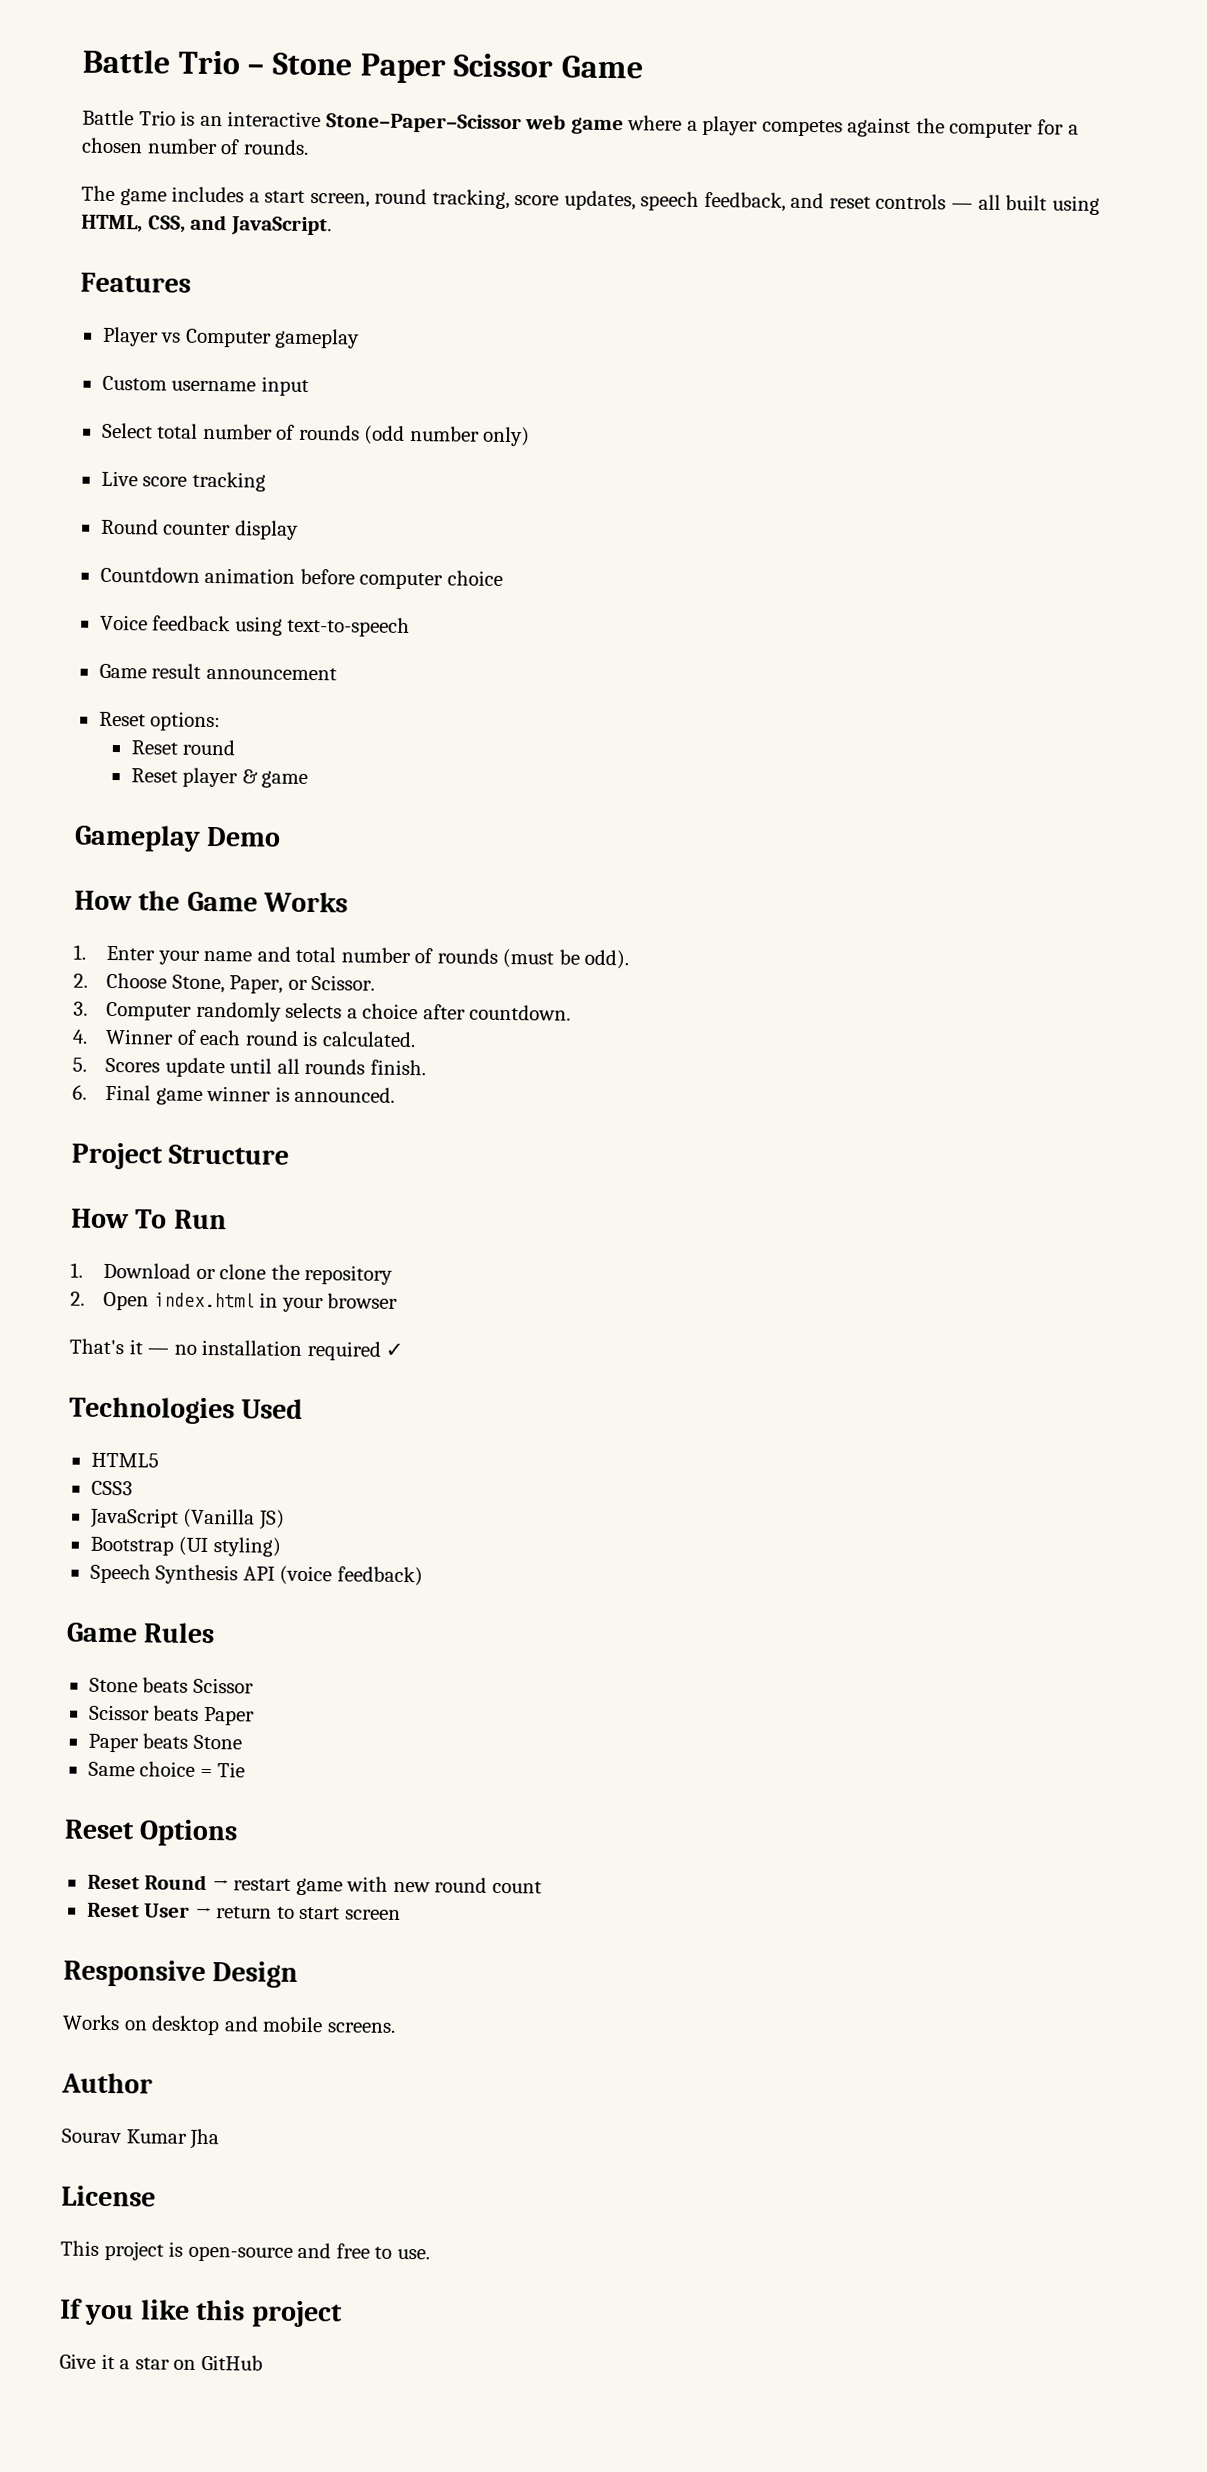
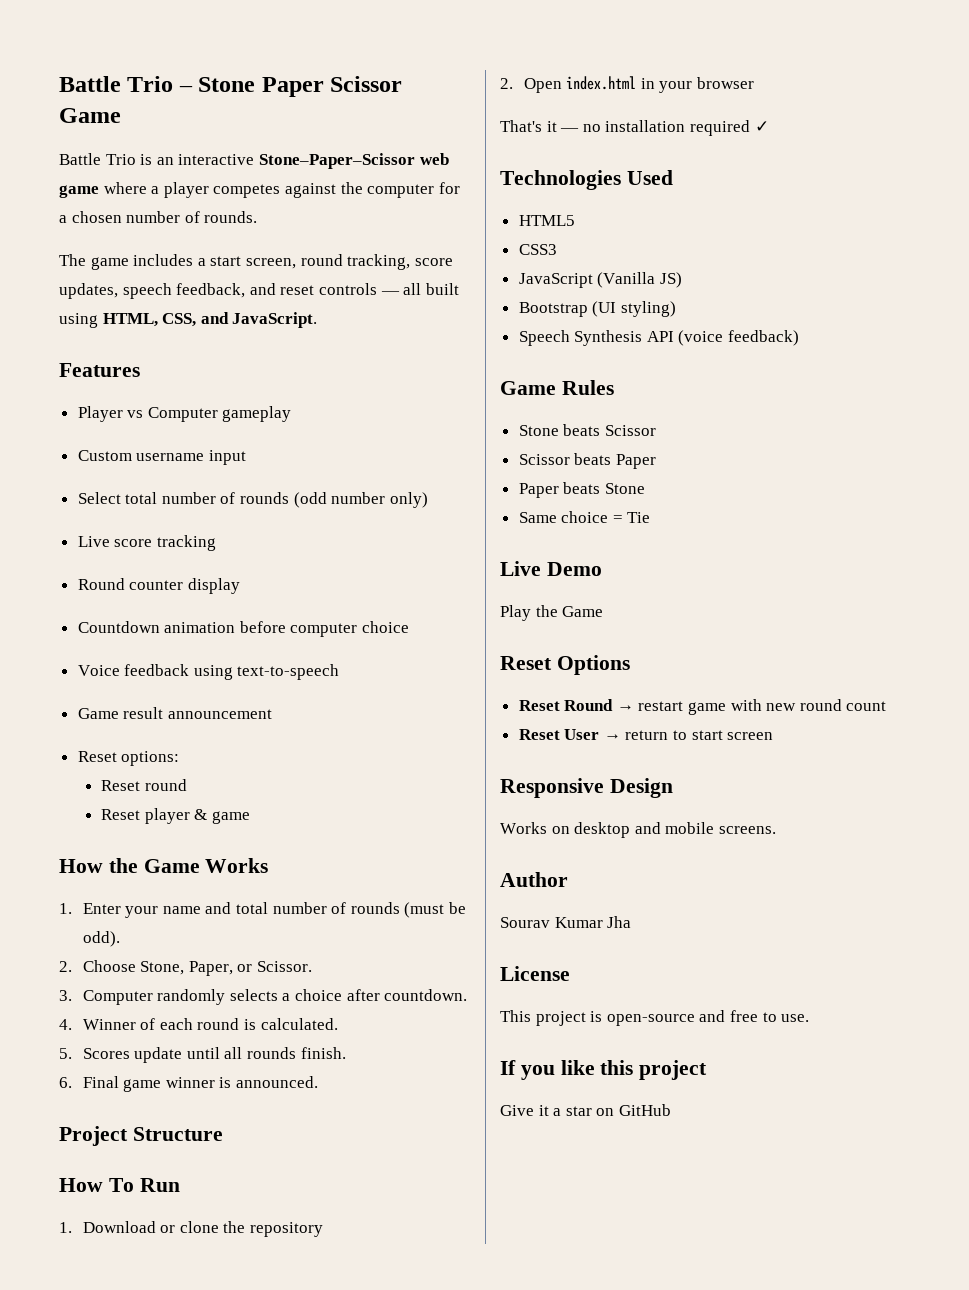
[74,824,282,852] // Gameplay Demo -> (251, 817) none
(246, 1770) none -> [500,561,602,576] [500,605,604,621] // Live Demo // Play the Game

